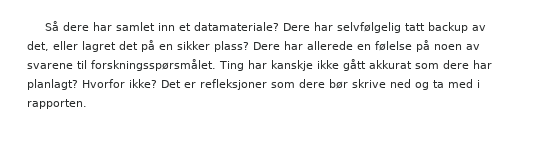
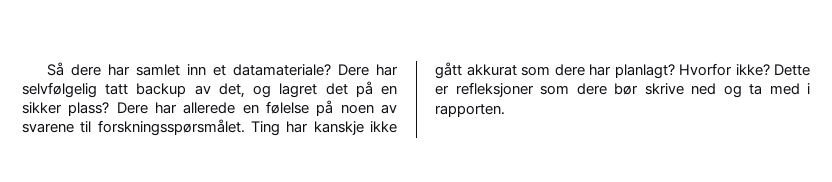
[53,41,78,50] eller -> [253,85,272,98] og
[161,80,181,88] Det -> [774,64,810,76] Dette

